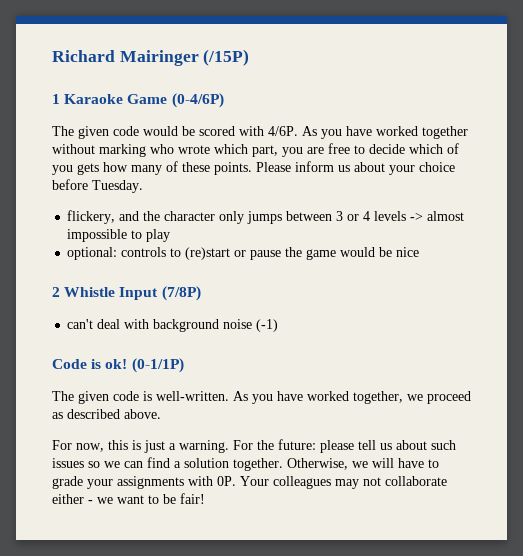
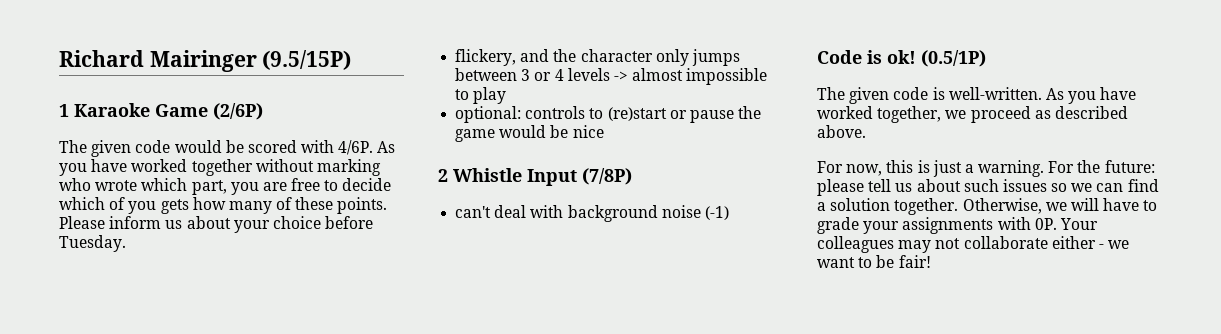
[203,49,250,66] (/15P) -> [262,50,352,70] (9.5/15P)
[171,93,224,108] (0-4/6P) -> [213,103,263,120] (2/6P)
[131,358,184,373] (0-1/1P) -> [921,50,986,67] (0.5/1P)

